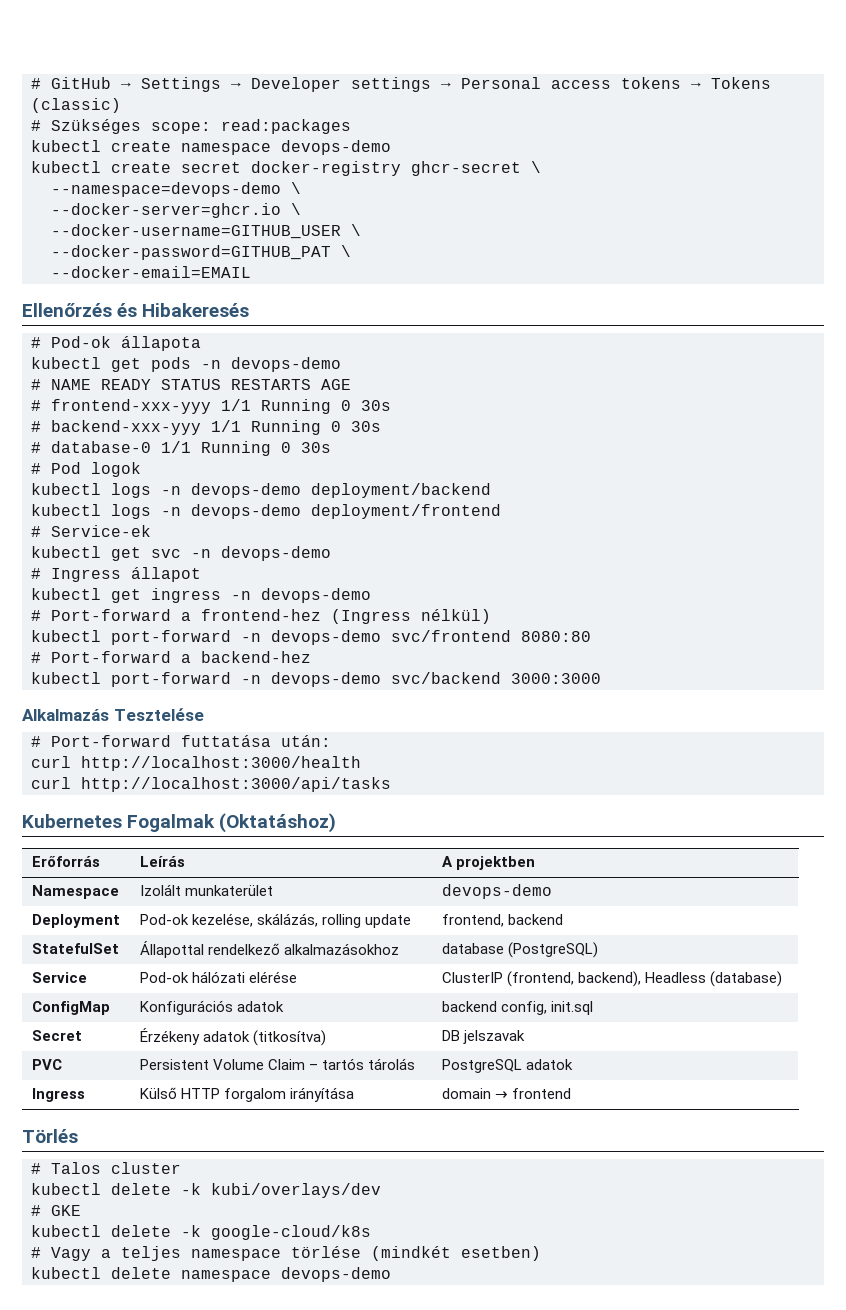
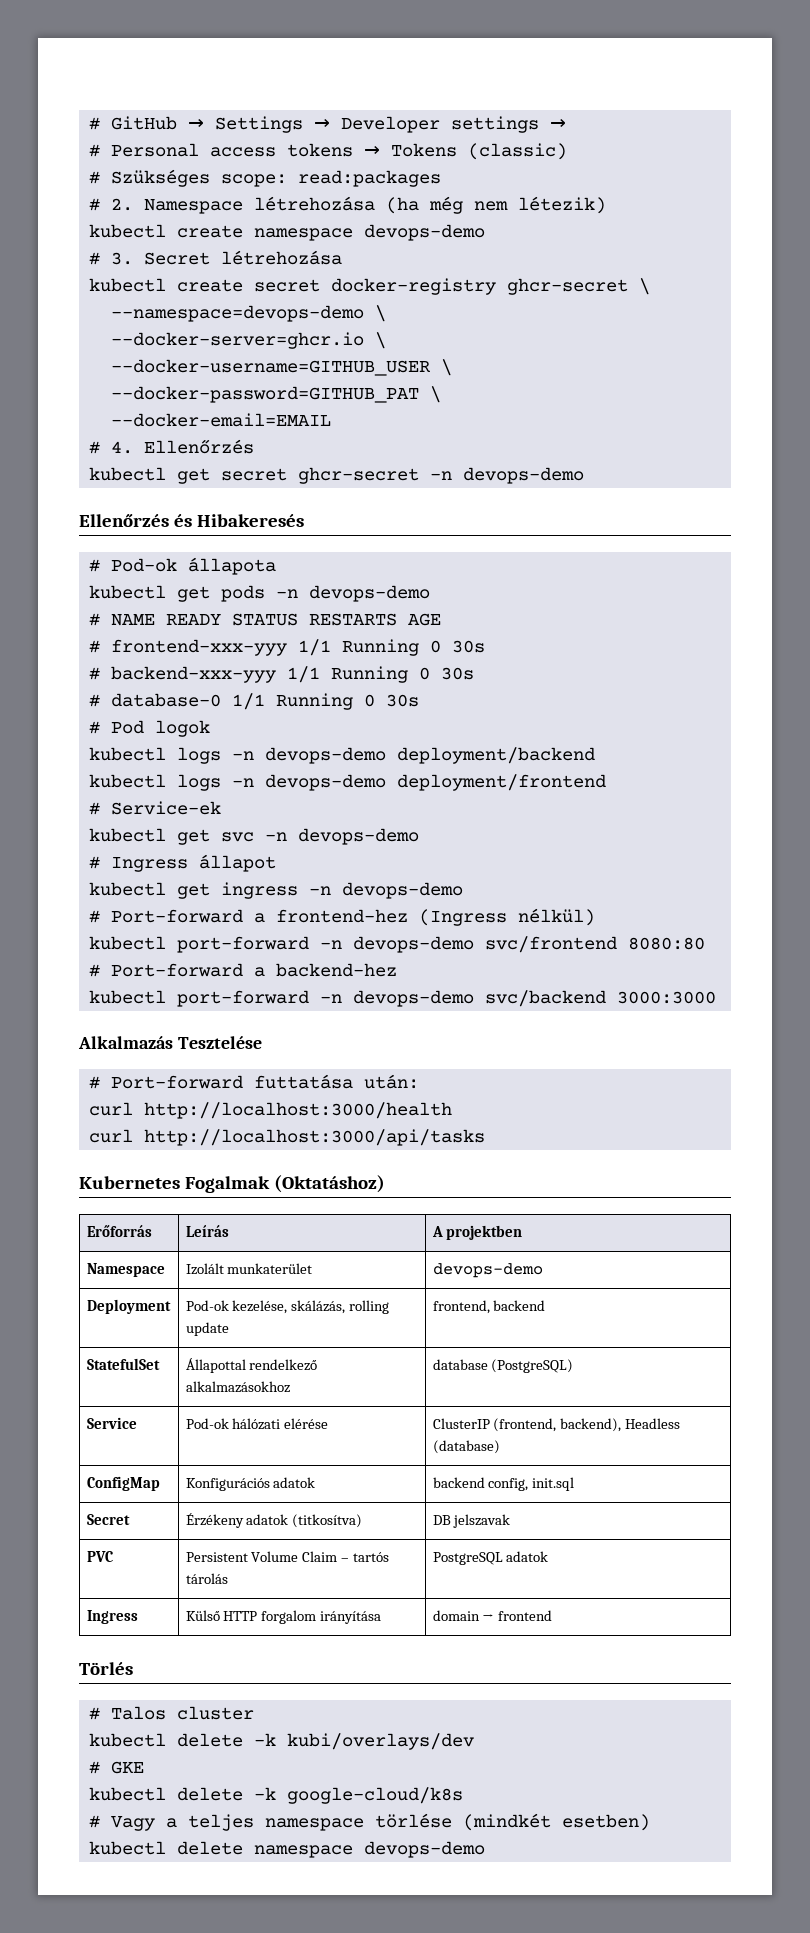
(451, 85) none -> [88,144,100,157] // #
(351, 126) none -> [88,196,606,214] // # 2. Namespace létrehozása (ha még nem létezik)
(391, 147) none -> [88,250,342,265] // # 3. Secret létrehozása
(251, 272) none -> [88,439,254,454] [88,467,584,484] // # 4. Ellenőrzés // kubectl get secret ghcr-secret -n devops-demo

